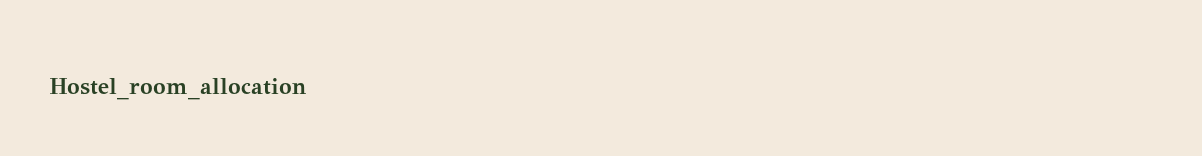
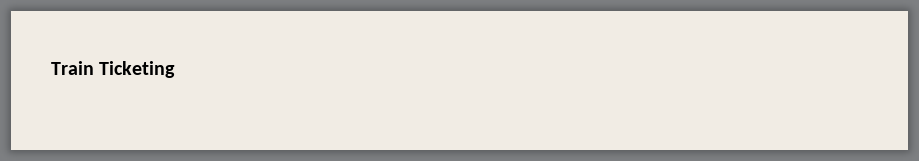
[49,78,307,100] Hostel_room_allocation -> [51,61,176,78] Train Ticketing

